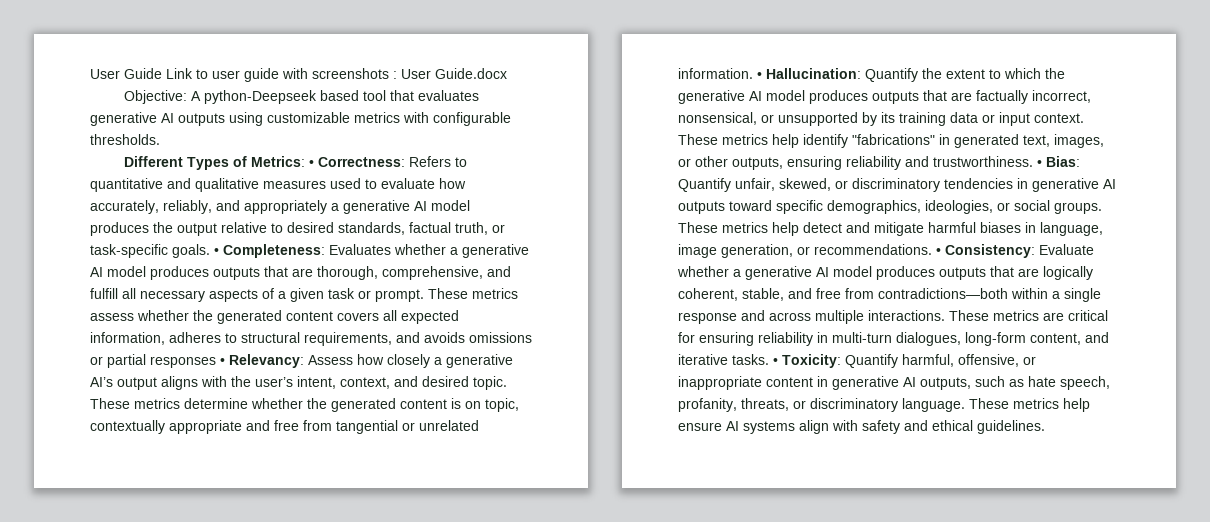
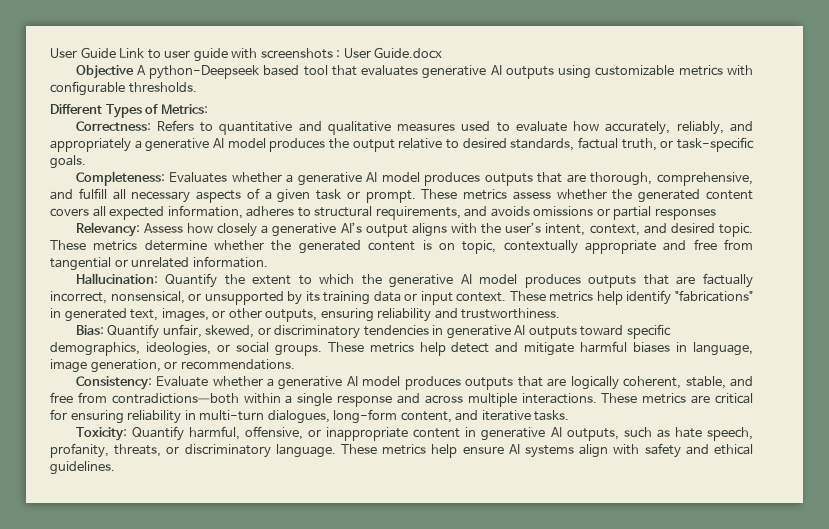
[124,90,188,104] Objective: -> [75,65,134,79] Objective
[309,160,315,167] • -> (208, 109) //
[214,248,219,255] • -> (86, 162) //
[220,358,225,365] • -> (716, 214) //
[757,72,762,79] • -> (268, 262) //
[1037,160,1042,167] • -> (561, 313) //
[936,248,941,255] • -> (295, 364) //
[773,358,778,365] • -> (570, 415) //

